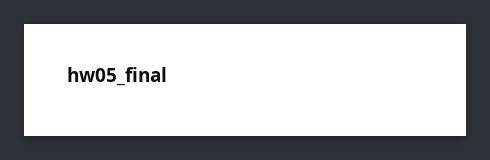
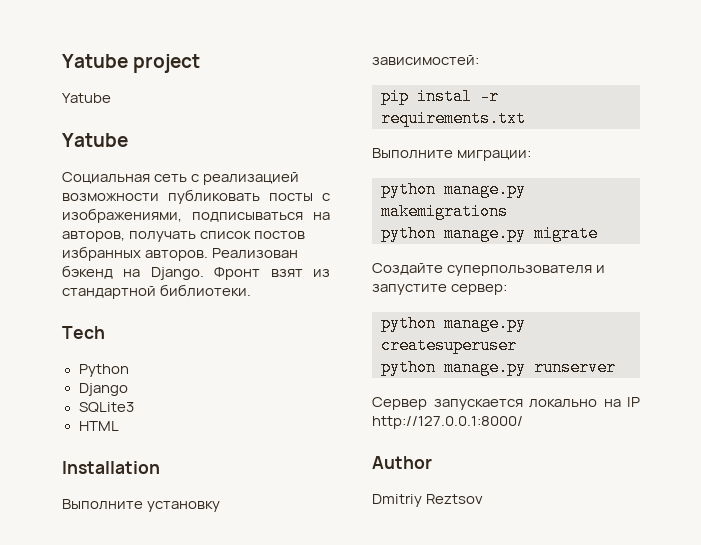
[67,67,167,86] hw05_final -> [62,54,201,73] [62,93,111,103] [62,133,128,147] [62,172,300,185] [62,189,330,204] [62,208,330,223] [62,231,306,242] [62,246,299,261] [62,265,330,280] [62,284,252,299] [62,326,105,339] [78,364,129,377] [78,383,128,396] [78,402,134,413] [78,421,119,431] [62,461,160,474] [62,499,221,512] [372,55,479,65] [381,88,499,105] [381,110,526,127] [372,148,532,161] [381,181,526,198] [381,203,508,220] [381,225,598,242] [372,263,606,276] [372,284,508,295] [381,315,526,332] [381,337,517,354] [381,359,616,376] [372,397,640,410] [372,416,523,429] [372,456,432,469] [372,494,484,507] Yatube project // Yatube // Yatube // Социальная сеть с реализацией возможности публиковать посты с изображениями, подписываться на авторов, получать список постов избранных авторов. Реализован бэкенд на Django. Фронт взят из стандартной библиотеки. // Tech // Python // Django // SQLite3 // HTML // Installation // Выполните установку зависимостей: // pip instal -r requirements.txt // Выполните миграции: // python manage.py makemigrations // python manage.py migrate // Создайте суперпользователя и запустите сервер: // python manage.py createsuperuser // python manage.py runserver // Сервер запускается локально на IP http://127.0.0.1:8000/ // Author // Dmitriy Reztsov

